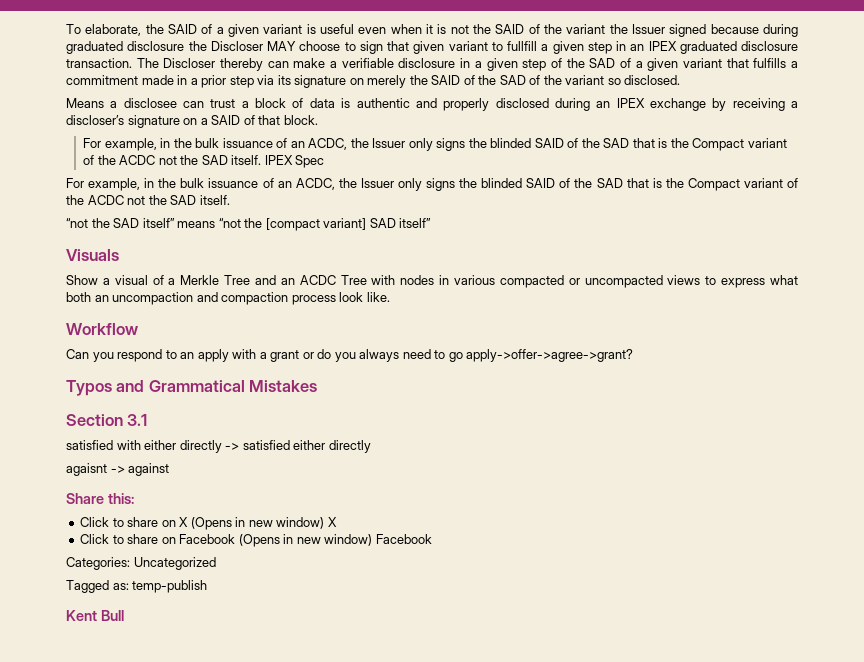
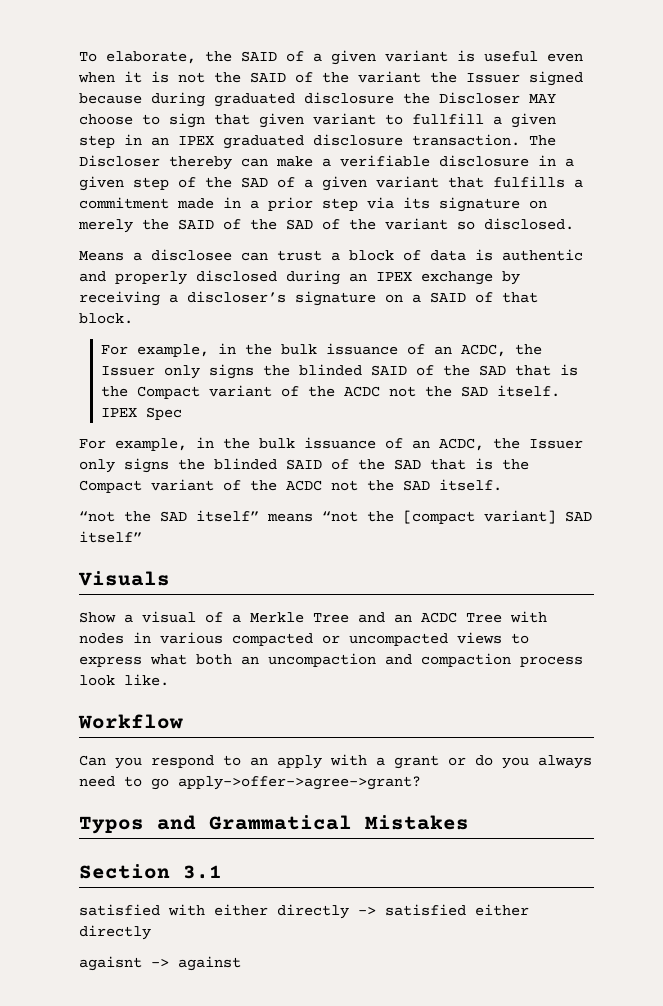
[66,493,134,504] [80,517,337,530] [80,534,432,547] [66,557,216,570] [66,580,208,593] [66,610,124,621] // Share this: // Click to share on X (Opens in new window) X // Click to share on Facebook (Opens in new window) Facebook // Categories: Uncategorized // Tagged as: temp-publish // Kent Bull -> (241, 963) none

